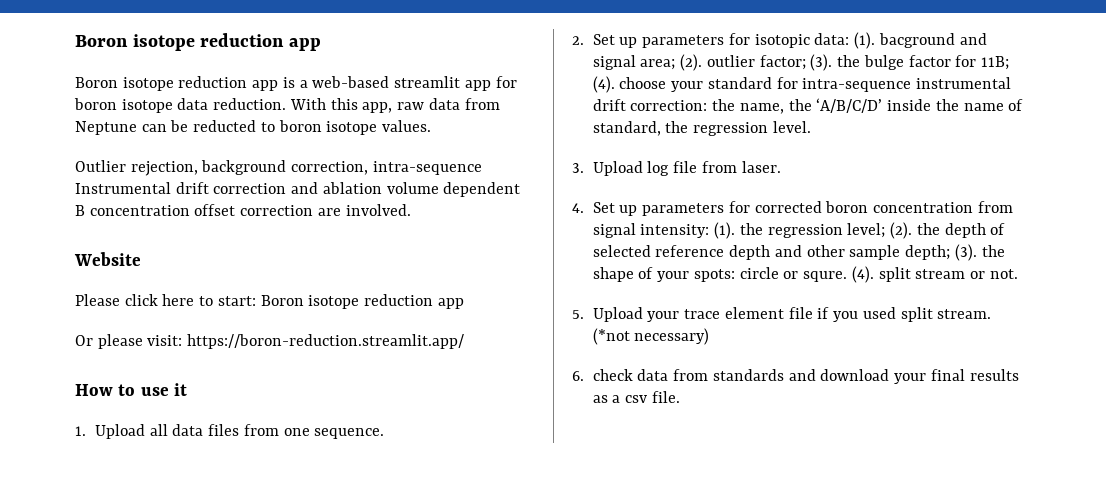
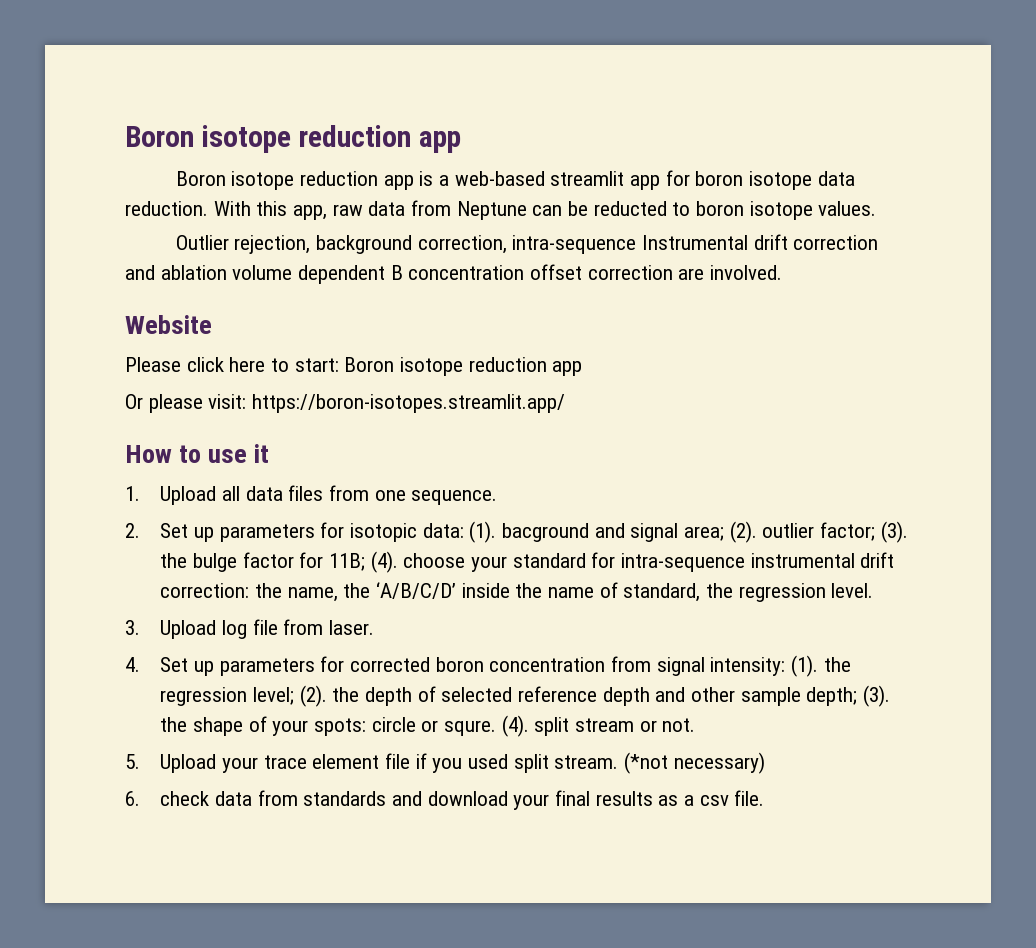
[187,334,465,349] https://boron-reduction.streamlit.app/ -> [252,394,566,413] https://boron-isotopes.streamlit.app/

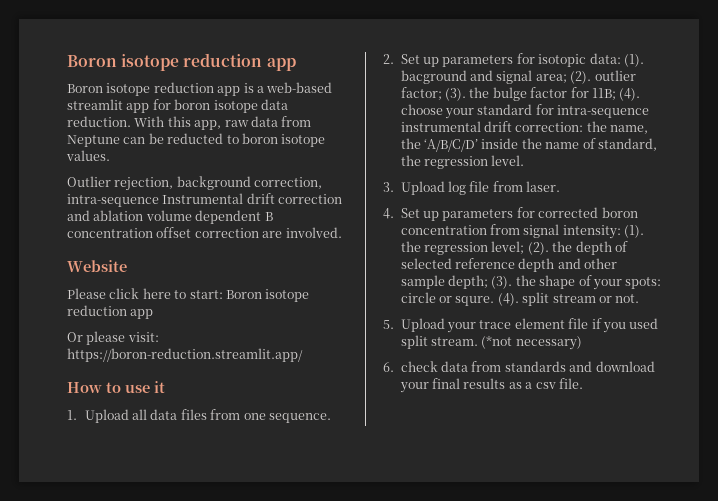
[252,394,566,413] https://boron-isotopes.streamlit.app/ -> [67,348,303,362] https://boron-reduction.streamlit.app/

